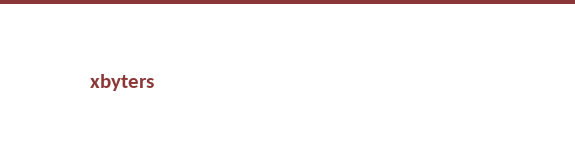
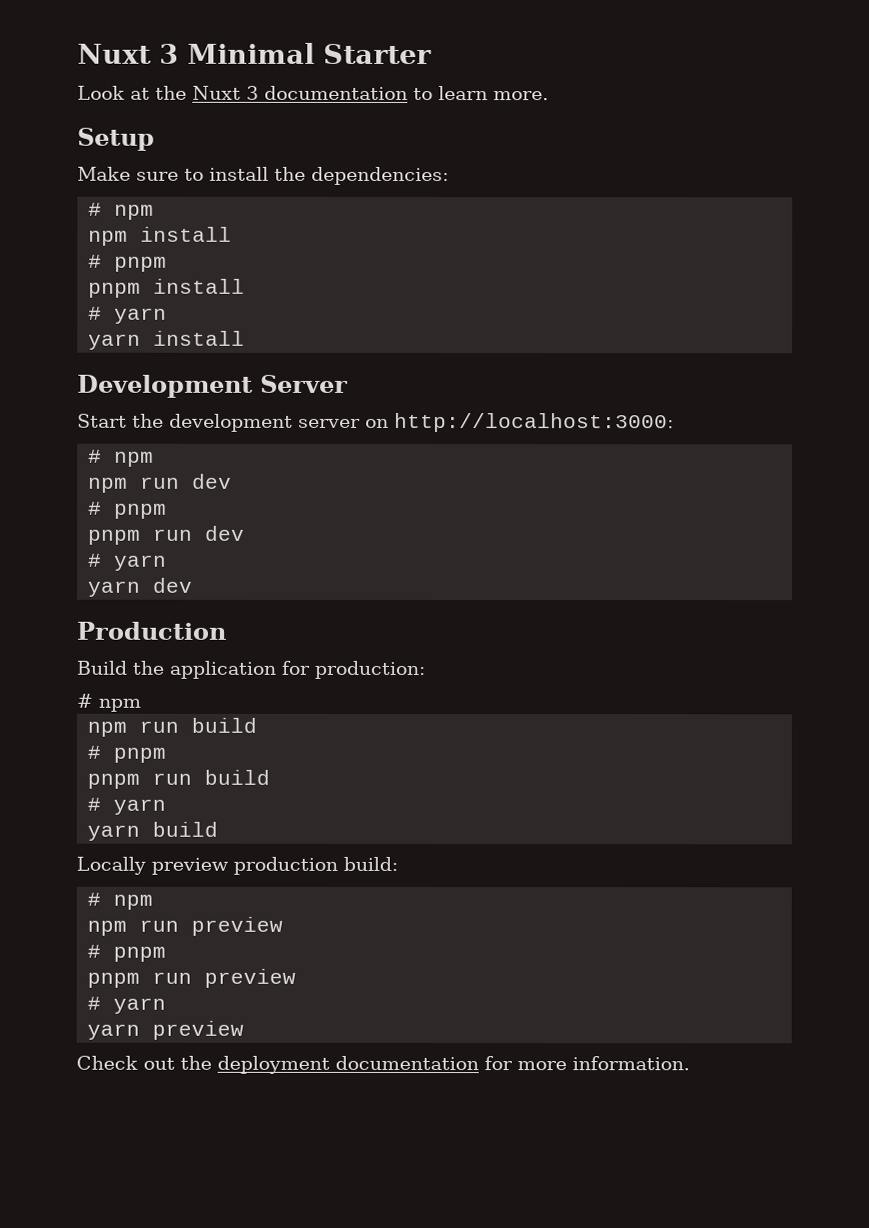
[90,74,154,91] xbyters -> [77,42,432,64] [77,85,549,101] [77,127,155,151] [77,166,449,186] [88,202,155,220] [88,226,233,246] [88,254,168,272] [88,278,246,298] [88,306,168,324] [88,330,246,350] [77,374,348,398] [77,412,674,433] [88,449,155,467] [88,473,233,493] [88,501,168,519] [88,525,246,545] [88,553,168,571] [88,577,194,597] [76,621,226,640] [76,660,425,679] [76,693,141,712] [87,717,258,737] [87,745,167,763] [87,769,271,789] [87,797,167,815] [87,821,219,841] [76,856,398,875] [87,892,154,910] [87,916,284,936] [87,944,167,962] [87,968,297,988] [87,996,167,1014] [87,1020,245,1040] [76,1055,690,1074] Nuxt 3 Minimal Starter // Look at the Nuxt 3 documentation to learn more. // Setup // Make sure to install the dependencies: // # npm // npm install // # pnpm // pnpm install // # yarn // yarn install // Development Server // Start the development server on http://localhost:3000: // # npm // npm run dev // # pnpm // pnpm run dev // # yarn // yarn dev // Production // Build the application for production: // # npm // npm run build // # pnpm // pnpm run build // # yarn // yarn build // Locally preview production build: // # npm // npm run preview // # pnpm // pnpm run preview // # yarn // yarn preview // Check out the deployment documentation for more information.

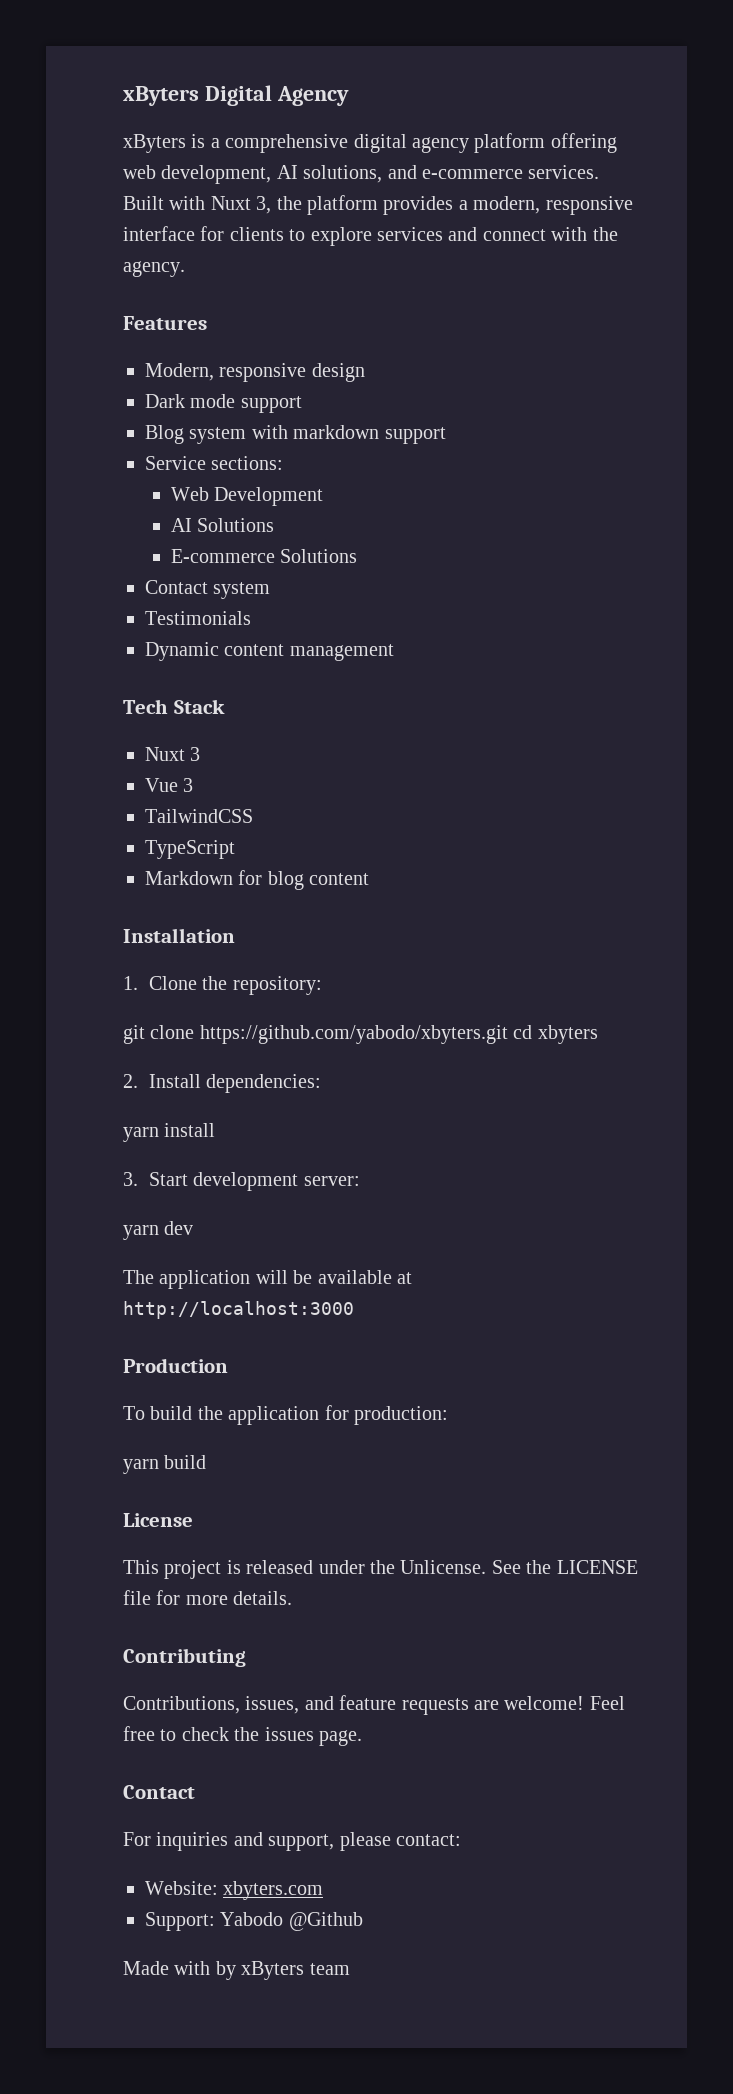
[77,42,432,64] [77,85,549,101] [77,127,155,151] [77,166,449,186] [88,202,155,220] [88,226,233,246] [88,254,168,272] [88,278,246,298] [88,306,168,324] [88,330,246,350] [77,374,348,398] [77,412,674,433] [88,449,155,467] [88,473,233,493] [88,501,168,519] [88,525,246,545] [88,553,168,571] [88,577,194,597] Nuxt 3 Minimal Starter // Look at the Nuxt 3 documentation to learn more. // Setup // Make sure to install the dependencies: // # npm // npm install // # pnpm // pnpm install // # yarn // yarn install // Development Server // Start the development server on http://localhost:3000: // # npm // npm run dev // # pnpm // pnpm run dev // # yarn // yarn dev -> [123,85,349,106] [123,133,617,153] [123,165,600,184] [123,195,633,215] [123,226,618,246] [123,261,185,277] [123,316,207,330] [145,363,365,382] [145,394,302,413] [145,425,446,444] [145,456,284,470] [170,487,324,506] [170,518,275,532] [170,549,358,563] [145,580,271,599] [145,611,251,625] [145,642,394,661] [123,699,225,714] [145,747,201,761] [145,778,194,792] [145,809,253,823] [145,840,235,859] [145,870,370,890] [123,928,235,943] [123,976,322,995] [123,1025,598,1044] [123,1074,322,1093] [123,1123,216,1142] [123,1172,360,1191] [123,1221,194,1240] [123,1270,412,1289] [123,1301,354,1319] xByters Digital Agency // xByters is a comprehensive digital agency platform offering web development, AI solutions, and e-commerce services. Built with Nuxt 3, the platform provides a modern, responsive interface for clients to explore services and connect with the agency. // Features // Modern, responsive design // Dark mode support // Blog system with markdown support // Service sections: // Web Development // AI Solutions // E-commerce Solutions // Contact system // Testimonials // Dynamic content management // Tech Stack // Nuxt 3 // Vue 3 // TailwindCSS // TypeScript // Markdown for blog content // Installation // 1. Clone the repository: // git clone https://github.com/yabodo/xbyters.git cd xbyters // 2. Install dependencies: // yarn install // 3. Start development server: // yarn dev // The application will be available at http://localhost:3000
[76,660,127,675] Build -> [123,1406,193,1420] To build
[76,693,141,712] [87,717,258,737] [87,745,167,763] [87,769,271,789] [87,797,167,815] [87,821,219,841] [76,856,398,875] [87,892,154,910] [87,916,284,936] [87,944,167,962] [87,968,297,988] [87,996,167,1014] [87,1020,245,1040] [76,1055,690,1074] # npm // npm run build // # pnpm // pnpm run build // # yarn // yarn build // Locally preview production build: // # npm // npm run preview // # pnpm // pnpm run preview // # yarn // yarn preview // Check out the deployment documentation for more information. -> [123,1455,207,1474] [123,1513,193,1527] [123,1560,638,1579] [123,1590,293,1605] [123,1648,246,1667] [123,1695,625,1715] [123,1726,362,1746] [123,1785,195,1799] [123,1832,461,1851] [145,1881,324,1900] [145,1912,363,1931] [123,1961,350,1980] yarn build // License // This project is released under the Unlicense. See the LICENSE file for more details. // Contributing // Contributions, issues, and feature requests are welcome! Feel free to check the issues page. // Contact // For inquiries and support, please contact: // Website: xbyters.com // Support: Yabodo @Github // Made with by xByters team

